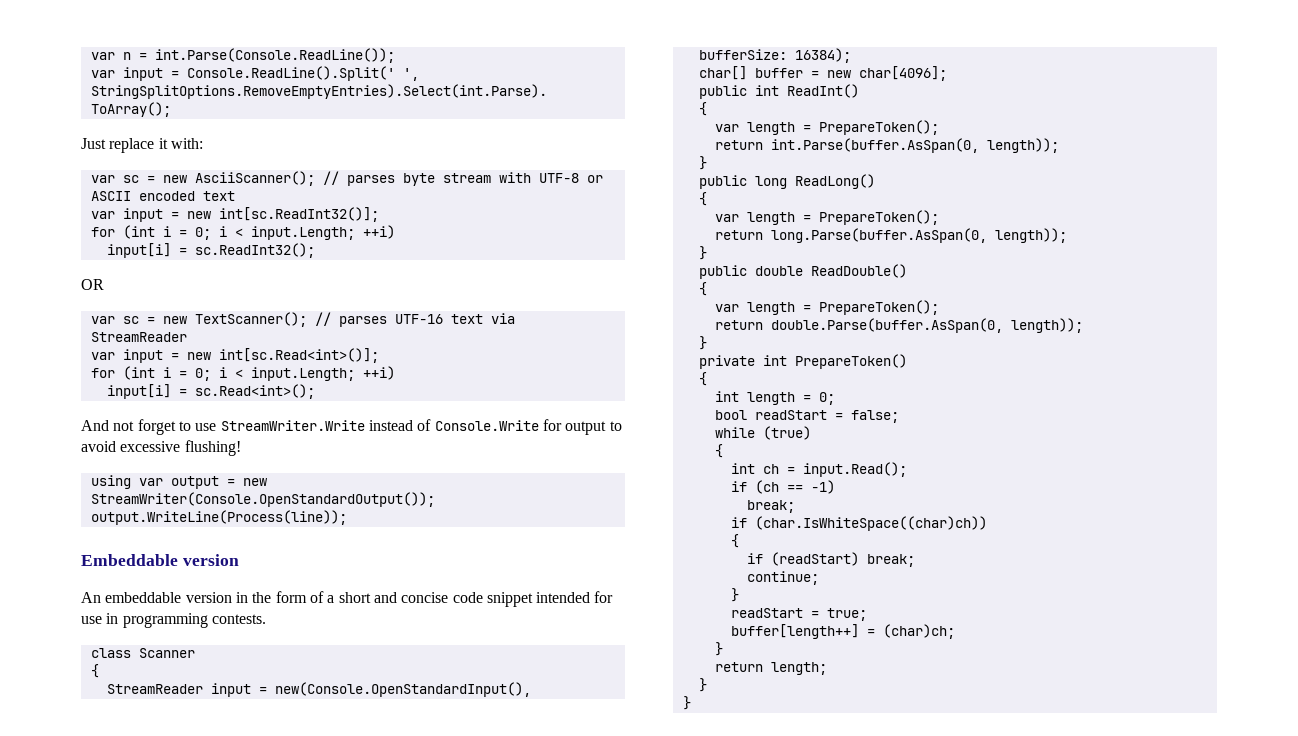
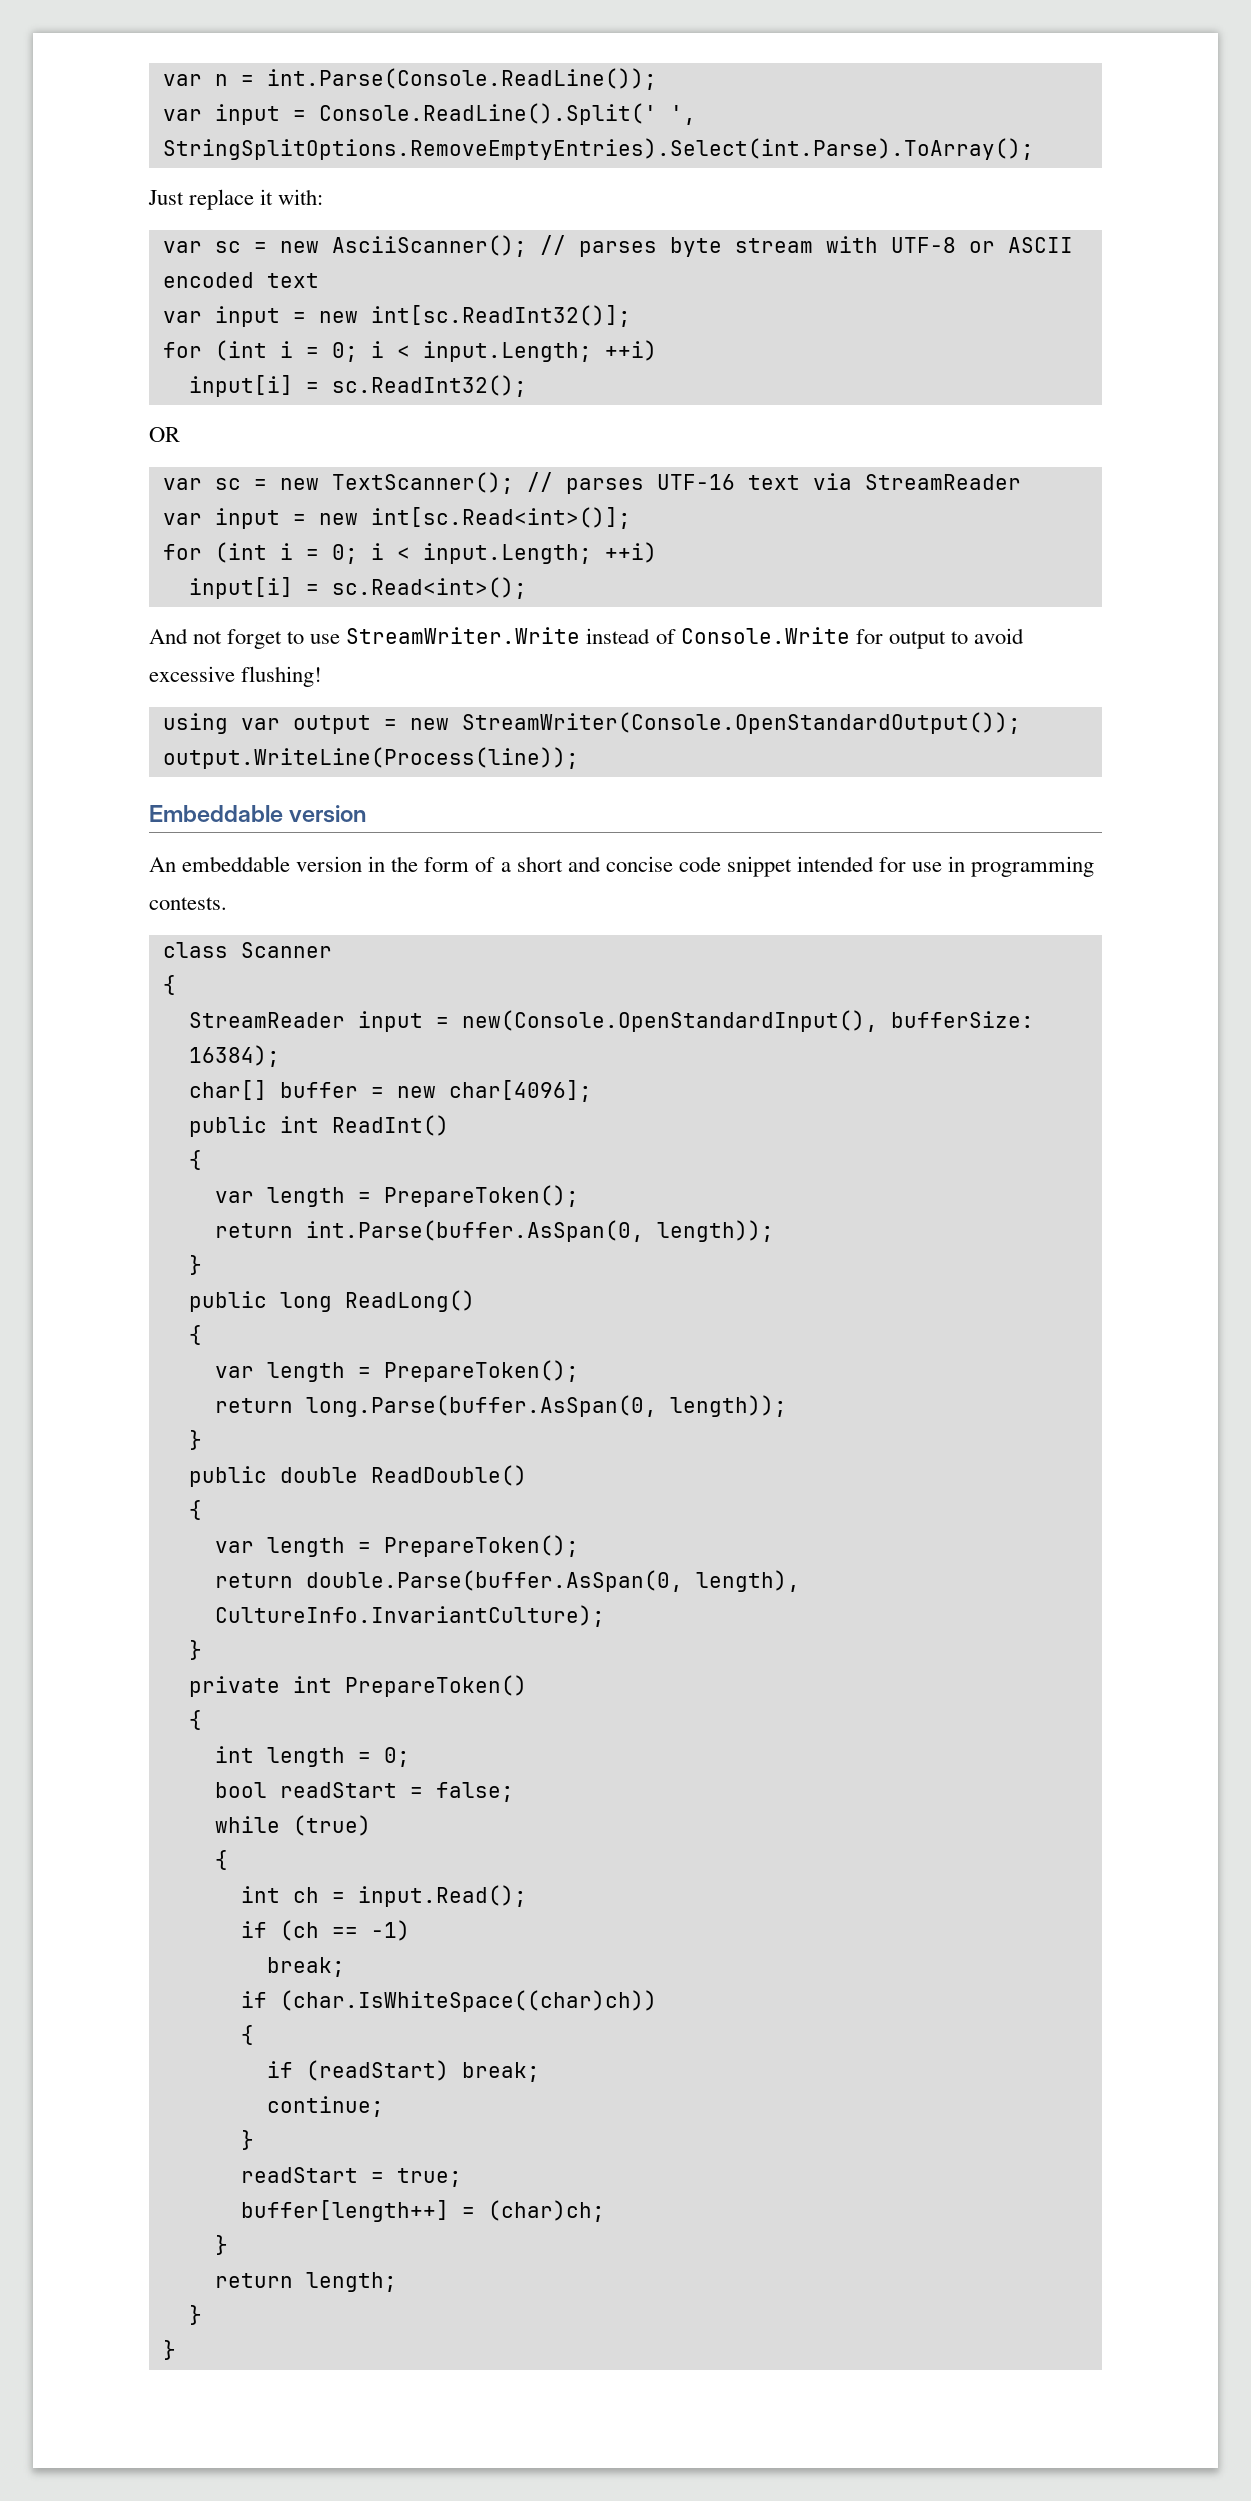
[1010,318,1083,333] length)); -> [695,1570,800,1592] [214,1605,605,1627] length), CultureInfo.InvariantCulture);

